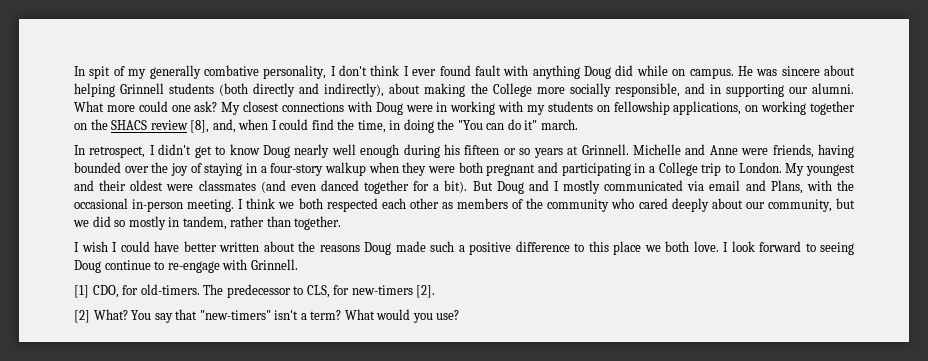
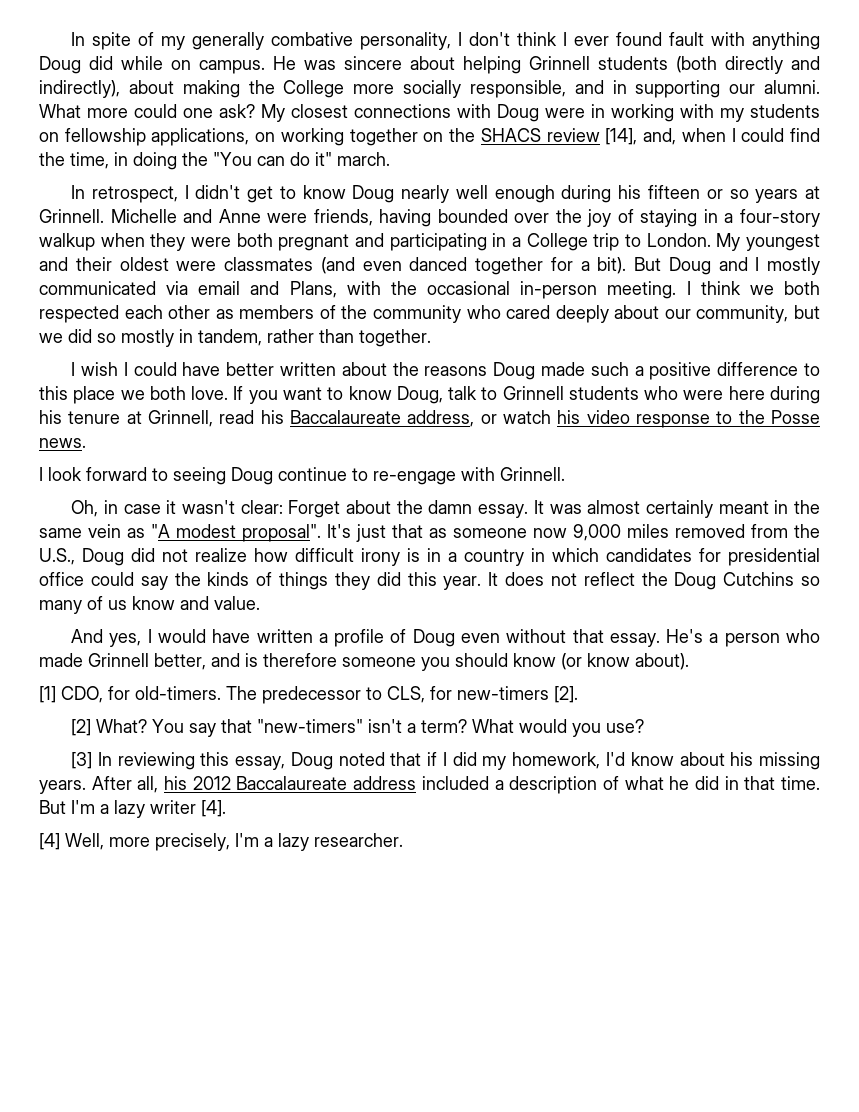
[74,66,111,79] In spit -> [71,32,132,50] In spite
[190,120,210,133] [8], -> [605,128,638,145] [14],
(719, 246) none -> [233,386,821,404] [39,410,821,428] [39,438,86,448] If you want to know Doug, talk to Grinnell students who were here during his tenure at Grinnell, read his Baccalaureate address, or watch his video response to the Posse news. //
(298, 264) none -> [71,500,820,518] [39,524,820,542] [39,548,820,566] [39,572,821,590] [39,596,260,614] [71,629,820,647] [39,653,689,671] // Oh, in case it wasn't clear: Forget about the damn essay. It was almost certainly meant in the same vein as "A modest proposal". It's just that as someone now 9,000 miles removed from the U.S., Doug did not realize how difficult irony is in a country in which candidates for presidential office could say the kinds of things they did this year. It does not reflect the Doug Cutchins so many of us know and value. // And yes, I would have written a profile of Doug even without that essay. He's a person who made Grinnell better, and is therefore someone you should know (or know about).
(460, 315) none -> [71,752,821,770] [39,776,820,794] [39,800,226,818] [39,833,403,851] // [3] In reviewing this essay, Doug noted that if I did my homework, I'd know about his missing years. After all, his 2012 Baccalaureate address included a description of what he did in that time. But I'm a lazy writer [4]. // [4] Well, more precisely, I'm a lazy researcher.

